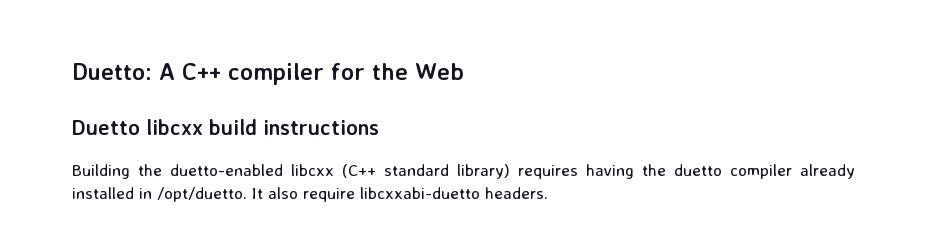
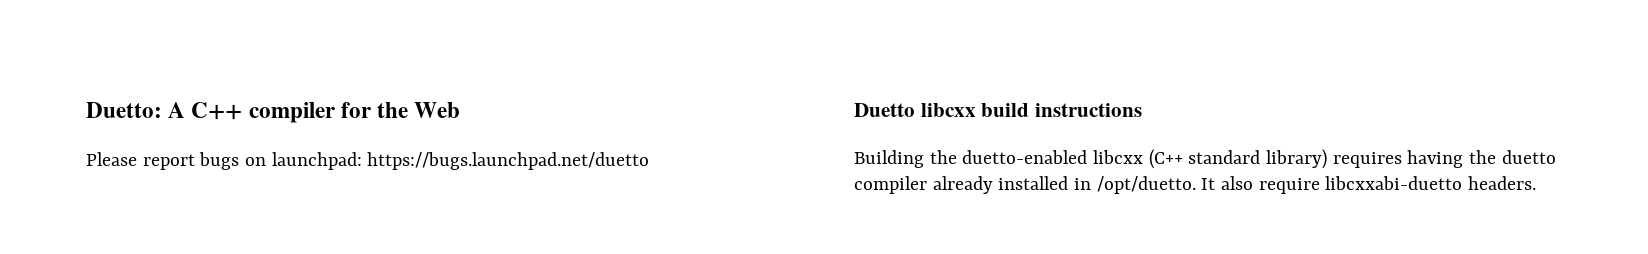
(464, 71) none -> [86,152,650,170] // Please report bugs on launchpad: https://bugs.launchpad.net/duetto

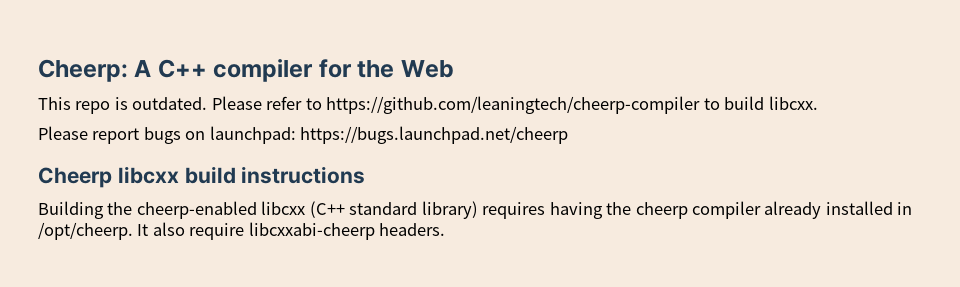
[86,102,162,118] Duetto: -> [38,59,128,82] Cheerp:
(461, 110) none -> [38,96,818,114] // This repo is outdated. Please refer to https://github.com/leaningtech/cheerp-compiler to build libcxx.
[367,152,650,170] [854,103,915,117] https://bugs.launchpad.net/duetto // Duetto -> [300,126,569,144] [38,167,112,188] https://bugs.launchpad.net/cheerp // Cheerp
[962,150,1088,164] duetto-enabled -> [136,201,257,219] cheerp-enabled
[1501,150,1556,164] duetto -> [635,202,688,219] cheerp
[1096,176,1196,194] /opt/duetto. -> [38,222,133,240] /opt/cheerp.
[1325,176,1463,190] libcxxabi-duetto -> [248,222,375,240] libcxxabi-cheerp

